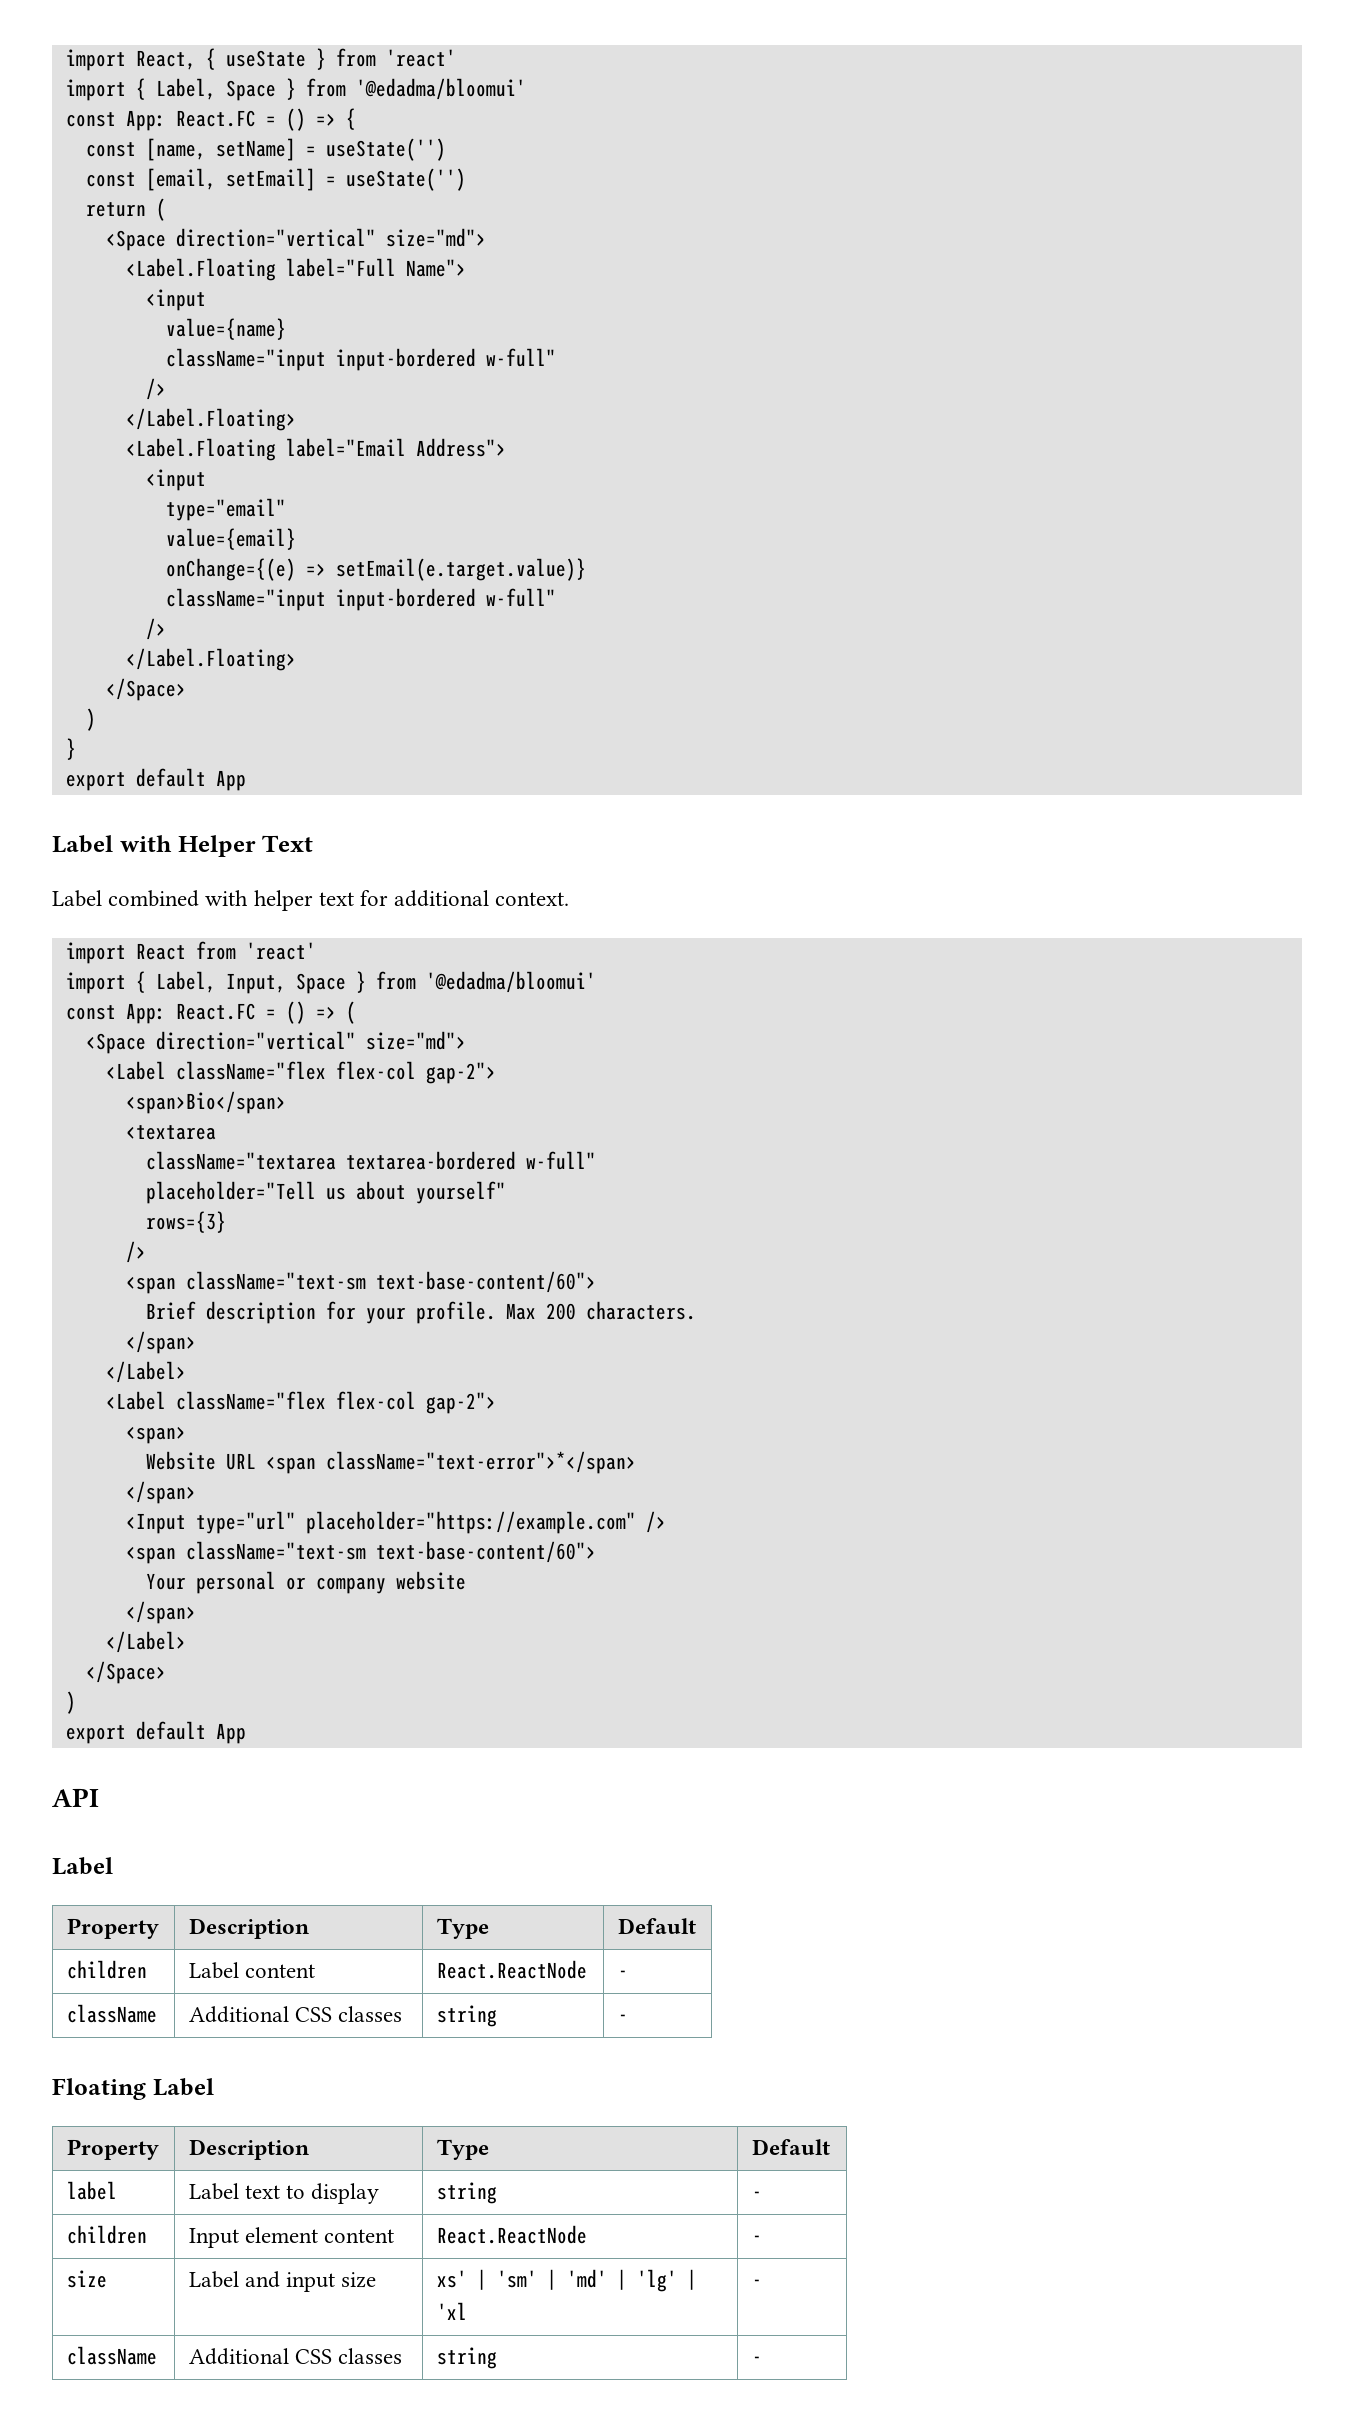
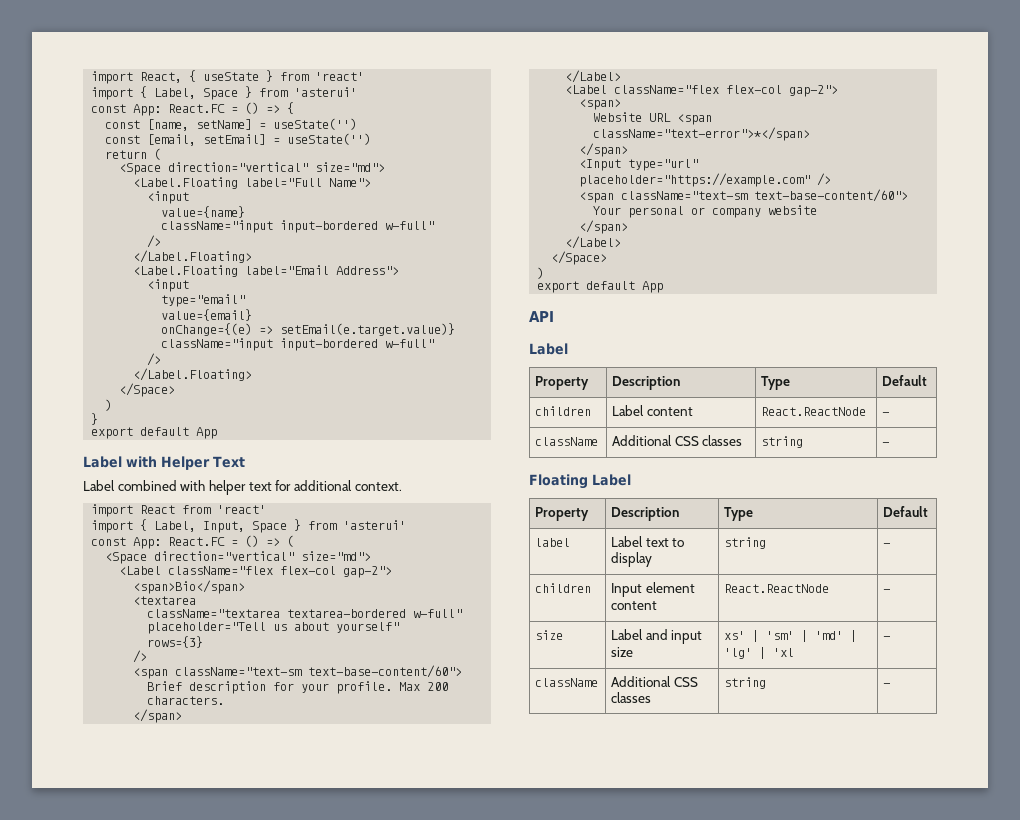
[355,78,526,100] '@edadma/bloomui' -> [294,87,358,97] 'asterui'
[425,971,596,993] '@edadma/bloomui' -> [343,520,407,530] 'asterui'

